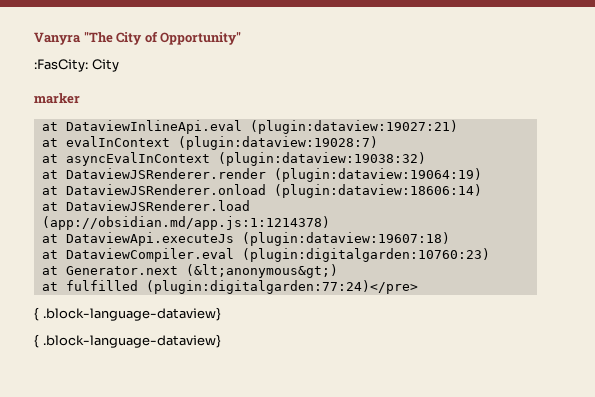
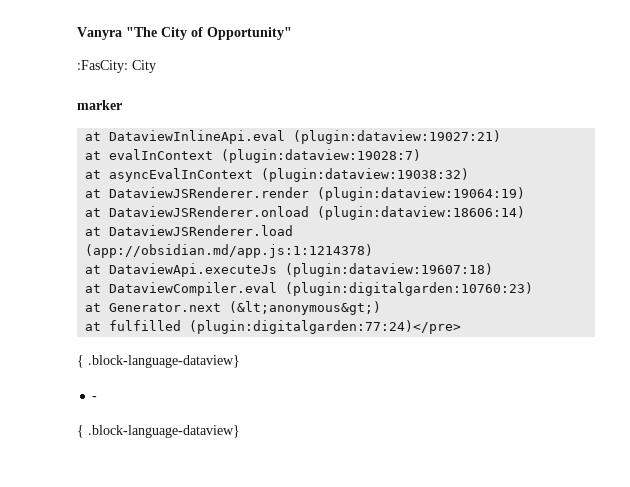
(221, 314) none -> [92,396,98,400] // -

